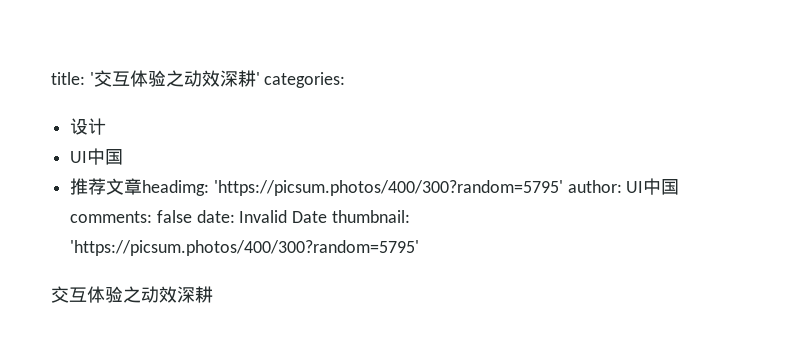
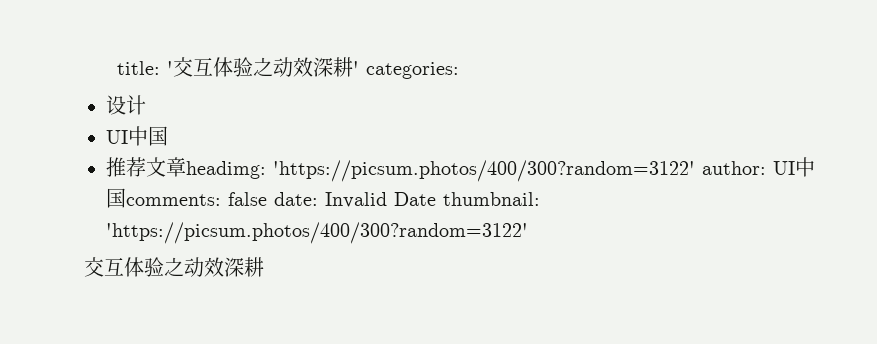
[213,180,563,196] 'https://picsum.photos/400/300?random=5795' -> [273,160,695,182] 'https://picsum.photos/400/300?random=3122'
[70,240,420,256] 'https://picsum.photos/400/300?random=5795' -> [106,222,528,244] 'https://picsum.photos/400/300?random=3122'

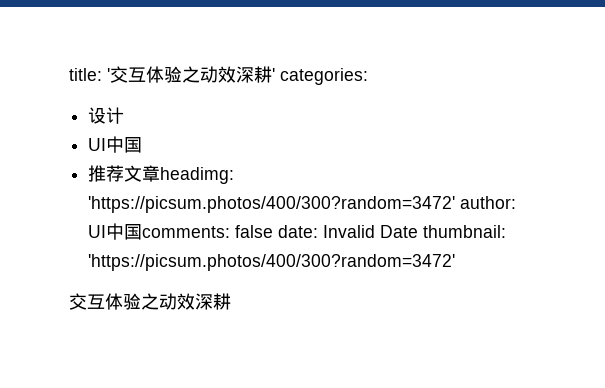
[273,160,695,182] 'https://picsum.photos/400/300?random=3122' -> [88,196,456,213] 'https://picsum.photos/400/300?random=3472'
[106,222,528,244] 'https://picsum.photos/400/300?random=3122' -> [88,254,456,271] 'https://picsum.photos/400/300?random=3472'

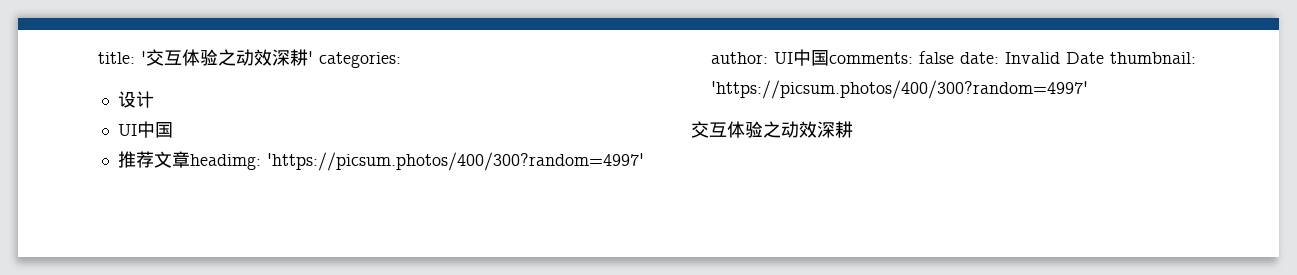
[88,196,456,213] 'https://picsum.photos/400/300?random=3472' -> [266,152,644,171] 'https://picsum.photos/400/300?random=4997'
[88,254,456,271] 'https://picsum.photos/400/300?random=3472' -> [710,80,1088,99] 'https://picsum.photos/400/300?random=4997'

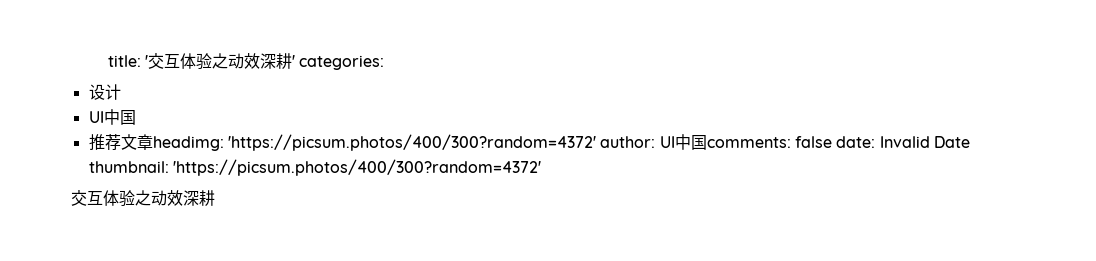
[266,152,644,171] 'https://picsum.photos/400/300?random=4997' -> [227,134,596,151] 'https://picsum.photos/400/300?random=4372'
[710,80,1088,99] 'https://picsum.photos/400/300?random=4997' -> [172,159,541,176] 'https://picsum.photos/400/300?random=4372'

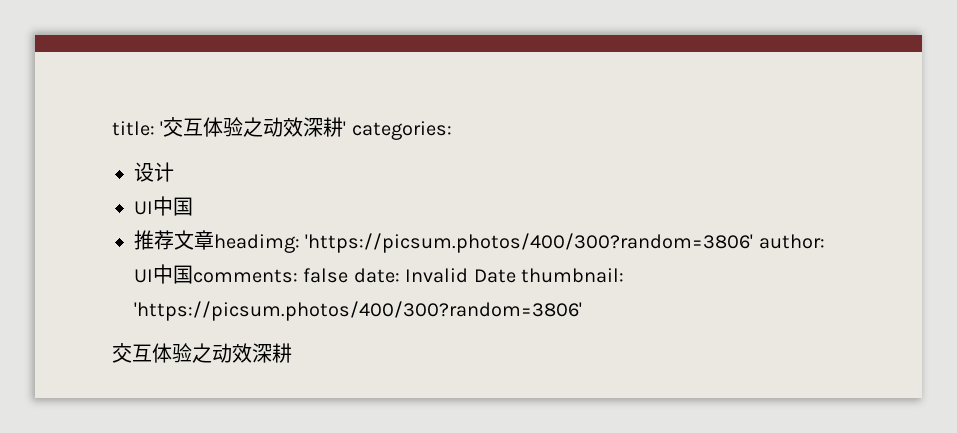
[227,134,596,151] 'https://picsum.photos/400/300?random=4372' -> [305,233,754,253] 'https://picsum.photos/400/300?random=3806'
[172,159,541,176] 'https://picsum.photos/400/300?random=4372' -> [134,301,582,321] 'https://picsum.photos/400/300?random=3806'

